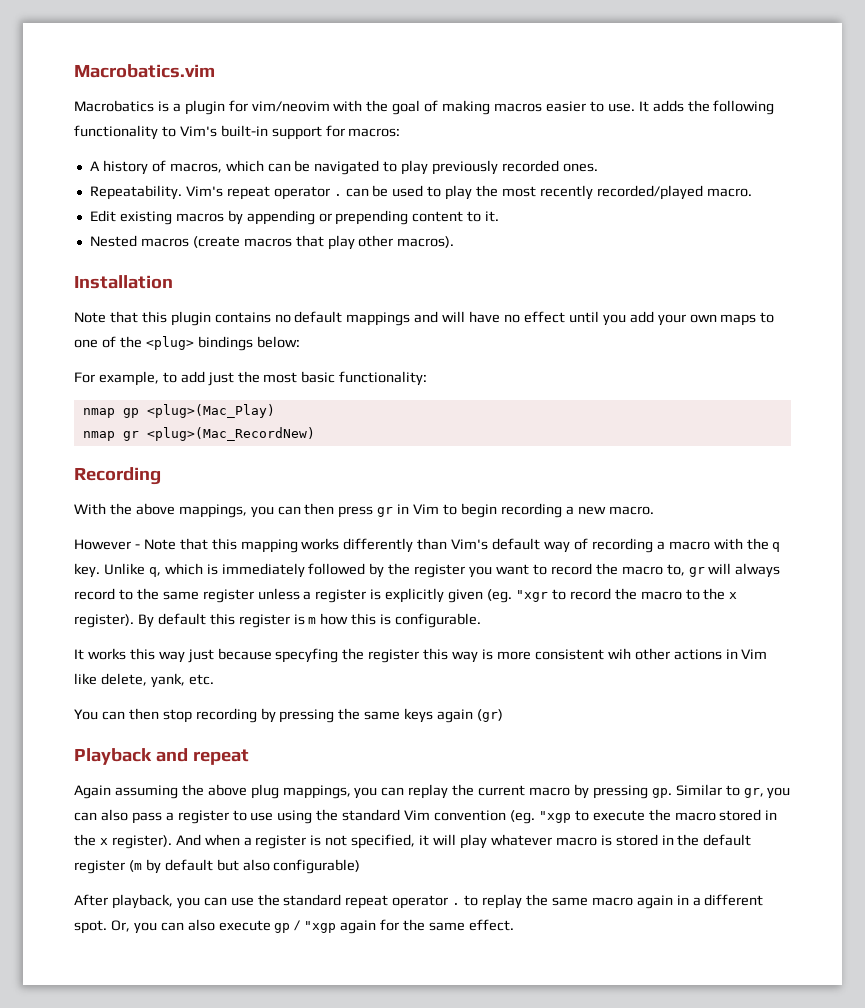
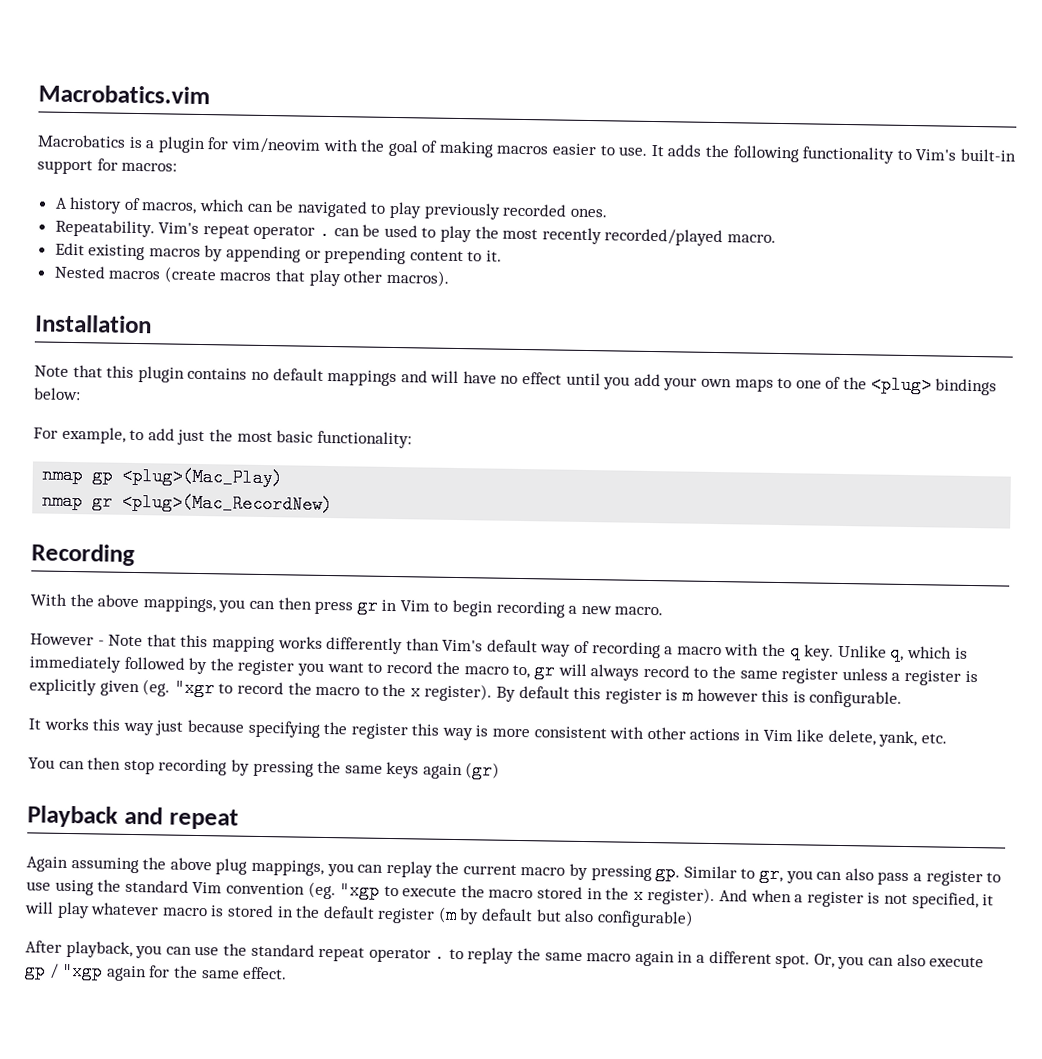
[320,613,349,625] how -> [696,688,758,702] however
[275,648,339,663] specyfing -> [247,720,320,738] specifying
[607,648,631,659] wih -> [609,726,645,739] with

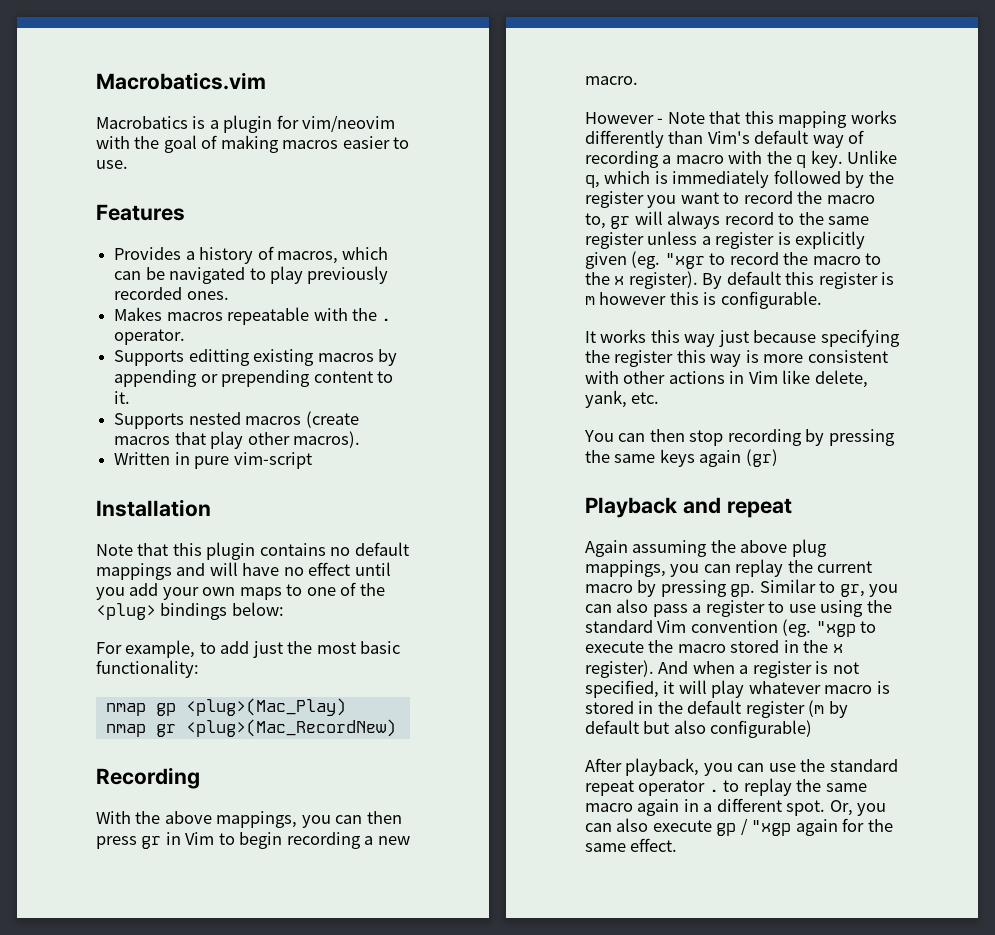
[650,144,1016,164] [37,158,178,175] [54,197,68,209] It adds the following functionality to Vim's built-in support for macros: // A -> [96,204,185,221] [114,247,195,260] // Features // Provides a
[54,219,776,247] [54,242,85,256] Repeatability. Vim's repeat operator . can be used to play the most recently recorded/played macro. // Edit -> [114,307,392,325] [114,329,186,345] [114,349,250,366] Makes macros repeatable with the . operator. // Supports editting
[53,265,106,279] Nested -> [114,412,241,429] Supports nested
(450, 278) none -> [114,452,312,469] // Written in pure vim-script

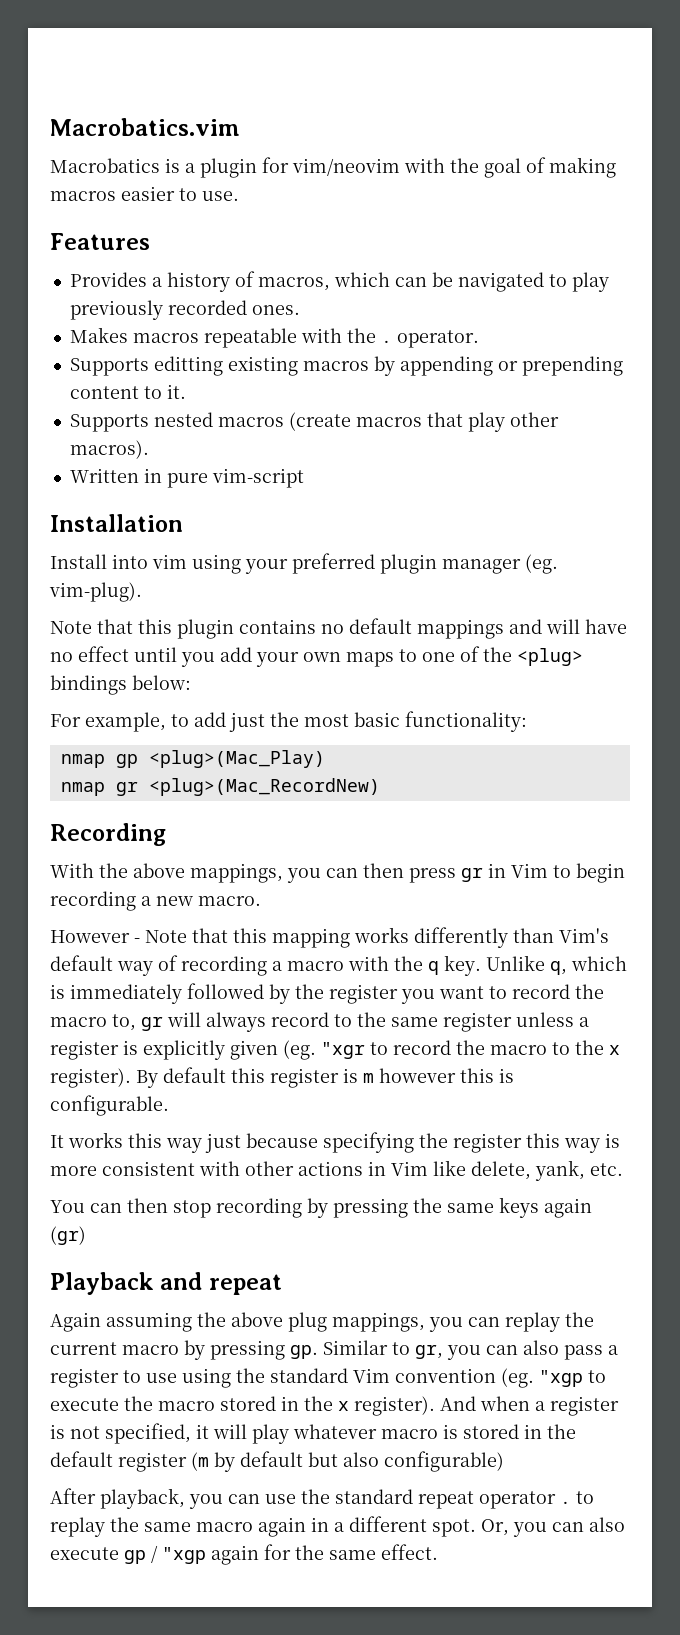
(211, 508) none -> [50,553,558,574] [49,582,142,602] // Install into vim using your preferred plugin manager (eg. vim-plug).

